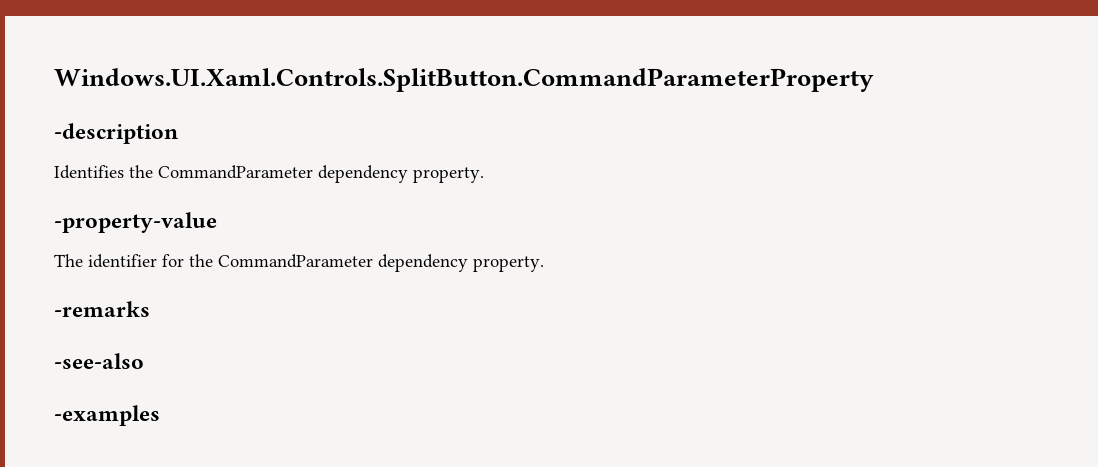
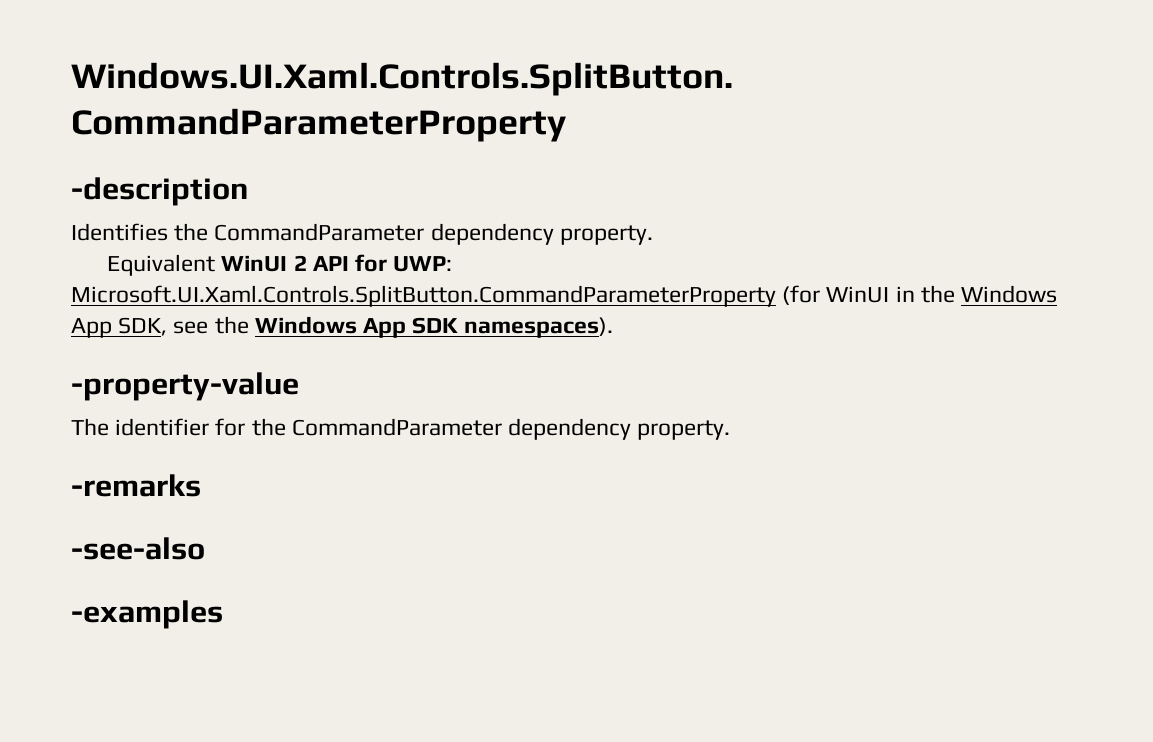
(484, 175) none -> [107,254,453,276] [71,285,1058,307] [71,316,614,338] // Equivalent WinUI 2 API for UWP: Microsoft.UI.Xaml.Controls.SplitButton.CommandParameterProperty (for WinUI in the Windows App SDK, see the Windows App SDK namespaces).

